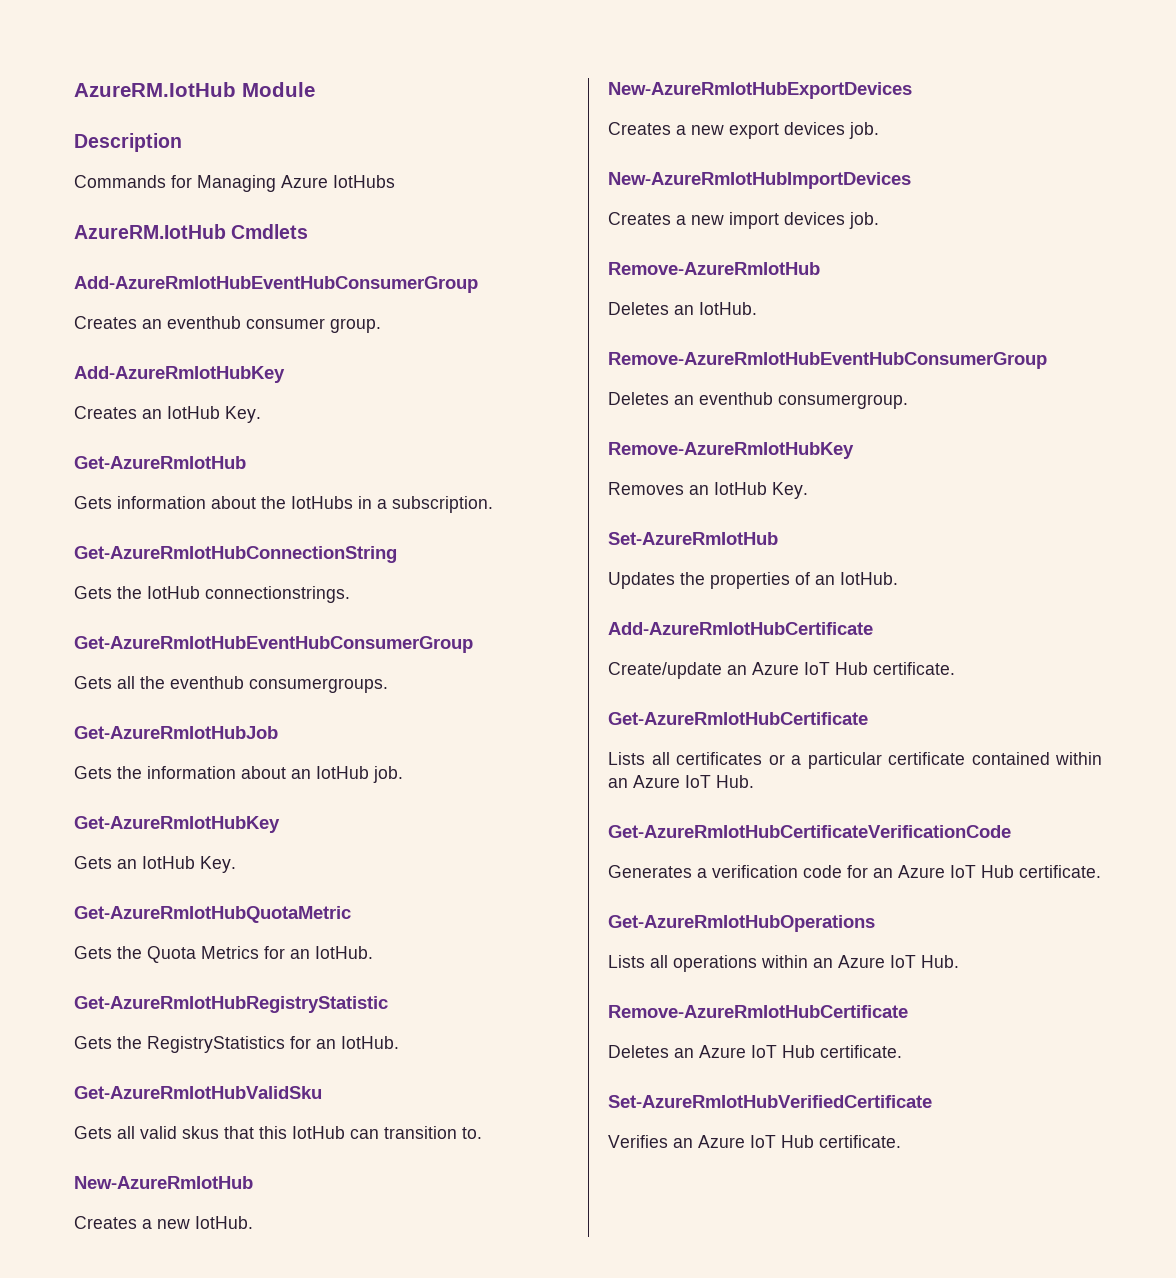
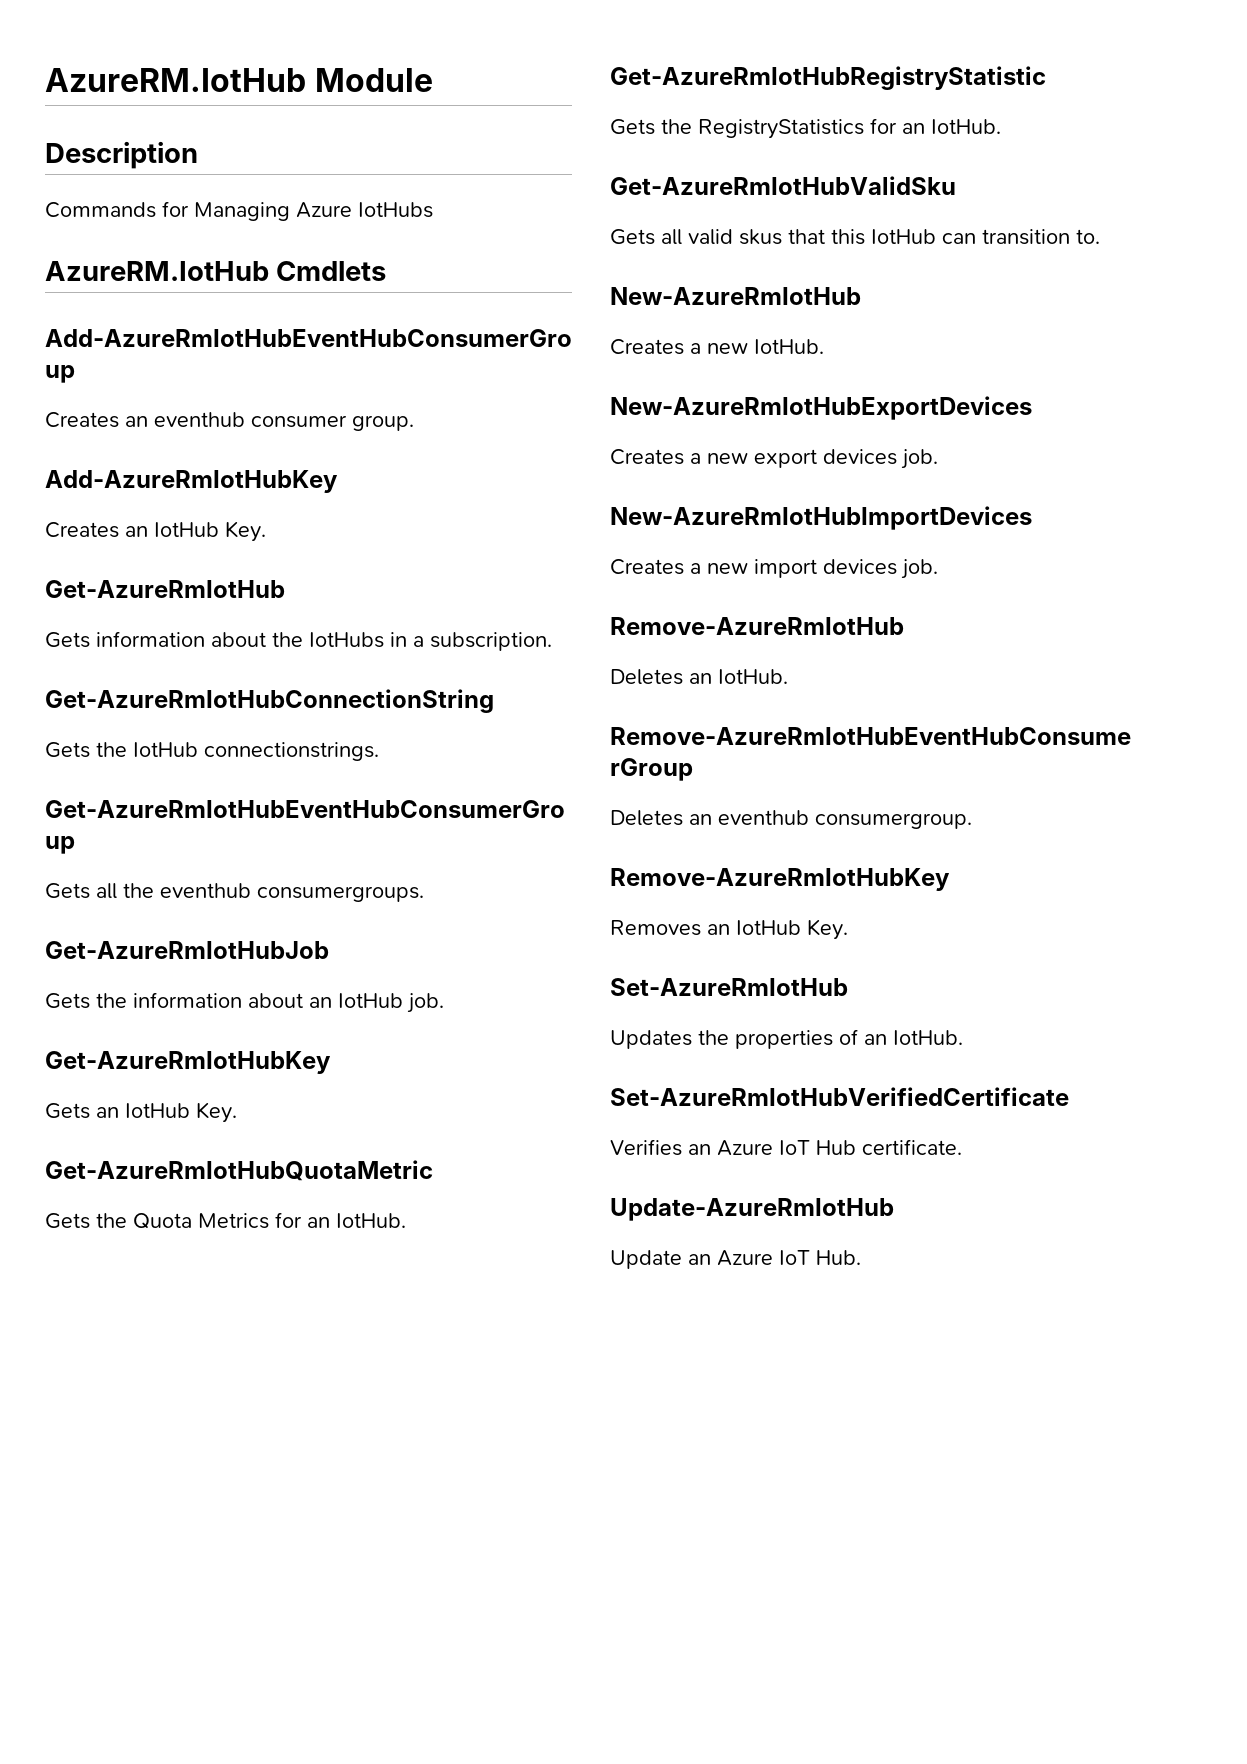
[608,622,873,635] [608,662,955,679] [608,712,868,725] [608,752,1102,769] [608,775,754,788] [608,825,1011,838] [608,865,1101,878] [608,915,875,932] [608,955,959,972] [608,1005,908,1018] [608,1045,902,1058] // Add-AzureRmIotHubCertificate // Create/update an Azure IoT Hub certificate. // Get-AzureRmIotHubCertificate // Lists all certificates or a particular certificate contained within an Azure IoT Hub. // Get-AzureRmIotHubCertificateVerificationCode // Generates a verification code for an Azure IoT Hub certificate. // Get-AzureRmIotHubOperations // Lists all operations within an Azure IoT Hub. // Remove-AzureRmIotHubCertificate // Deletes an Azure IoT Hub certificate. -> (963, 1037) none
(901, 1141) none -> [610,1198,894,1221] [610,1250,861,1269] // Update-AzureRmIotHub // Update an Azure IoT Hub.

